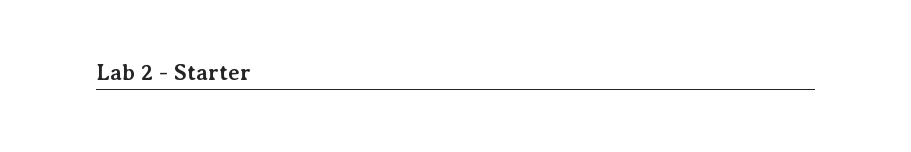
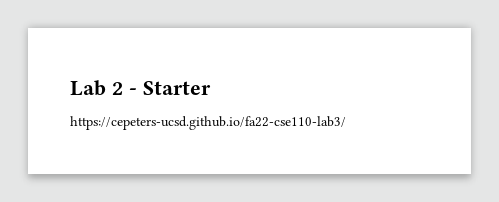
(251, 72) none -> [70,116,346,130] // https://cepeters-ucsd.github.io/fa22-cse110-lab3/

